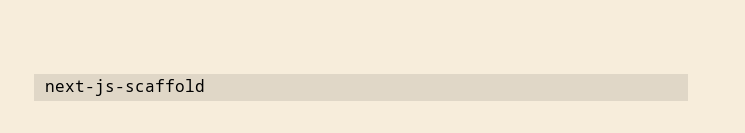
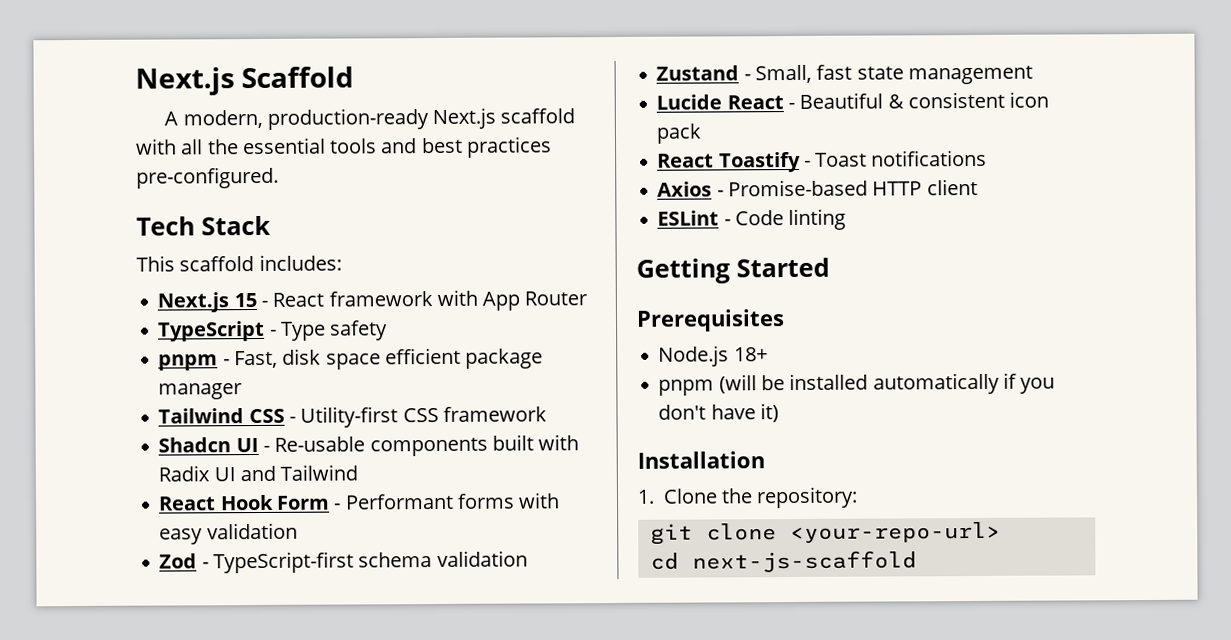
(44, 87) none -> [135,66,355,96] [164,107,576,130] [135,136,552,158] [136,166,279,189] [136,215,271,236] [136,254,342,272] [157,289,588,313] [158,320,389,342] [158,347,544,371] [158,383,243,400] [158,406,547,428] [158,434,580,457] [158,464,359,482] [158,492,561,511] [159,522,298,545] [159,550,528,574] [656,64,1033,85] [656,91,1050,110] [656,123,703,144] [657,149,988,173] [657,178,978,197] [657,208,847,231] [636,257,830,284] [636,309,785,332] [658,345,768,367] [658,372,1056,396] [658,403,779,423] [637,451,765,469] [637,486,859,509] [649,521,1001,545] [649,552,679,570] Next.js Scaffold // A modern, production-ready Next.js scaffold with all the essential tools and best practices pre-configured. // Tech Stack // This scaffold includes: // Next.js 15 - React framework with App Router // TypeScript - Type safety // pnpm - Fast, disk space efficient package manager // Tailwind CSS - Utility-first CSS framework // Shadcn UI - Re-usable components built with Radix UI and Tailwind // React Hook Form - Performant forms with easy validation // Zod - TypeScript-first schema validation // Zustand - Small, fast state management // Lucide React - Beautiful & consistent icon pack // React Toastify - Toast notifications // Axios - Promise-based HTTP client // ESLint - Code linting // Getting Started // Prerequisites // Node.js 18+ // pnpm (will be installed automatically if you don't have it) // Installation // 1. Clone the repository: // git clone <your-repo-url> // cd

